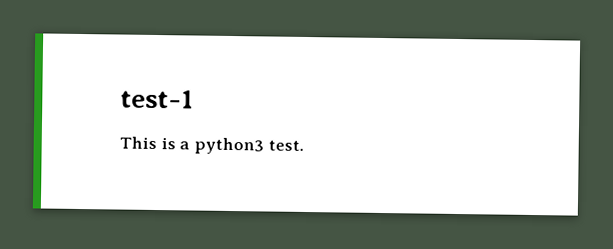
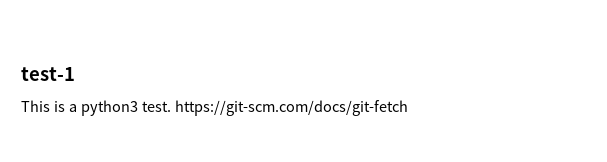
(304, 145) none -> [174,100,408,116] https://git-scm.com/docs/git-fetch

